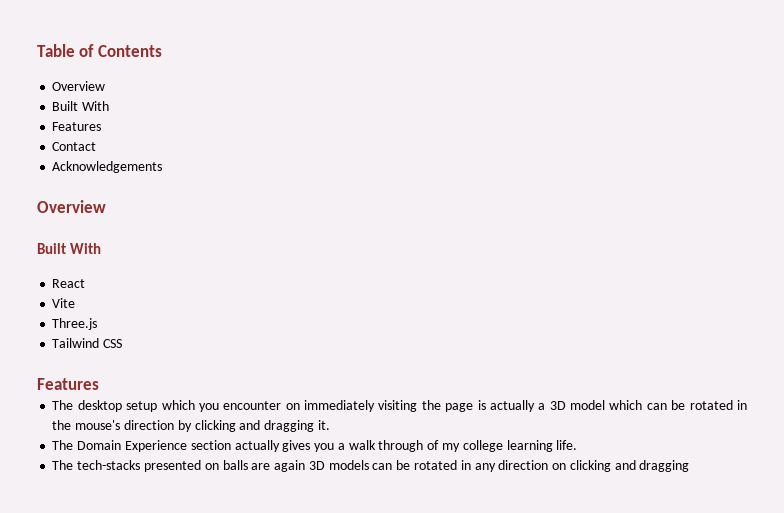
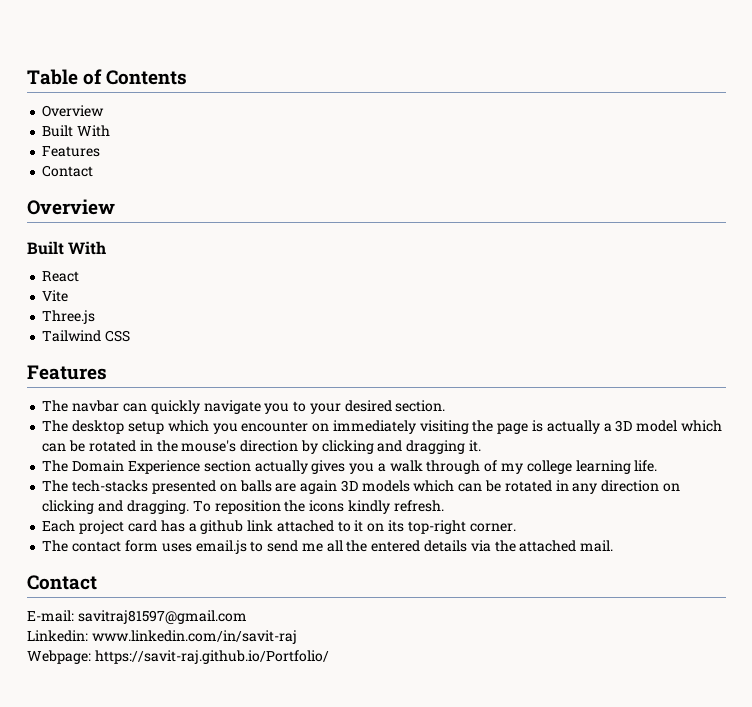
[52,161,163,173] // Acknowledgements -> (94, 171) none
(99, 384) none -> [42,400,446,414] // The navbar can quickly navigate you to your desired section.
(369, 465) none -> [413,480,455,492] which
[639,460,690,472] dragging -> [126,500,444,514] [42,520,516,534] [42,540,614,554] [27,575,97,590] [27,610,247,625] [27,630,297,644] [27,650,329,664] dragging. To reposition the icons kindly refresh. // Each project card has a github link attached to it on its top-right corner. // The contact form uses email.js to send me all the entered details via the attached mail. // Contact // E-mail: savitraj81597@gmail.com // Linkedin: www.linkedin.com/in/savit-raj // Webpage: https://savit-raj.github.io/Portfolio/

